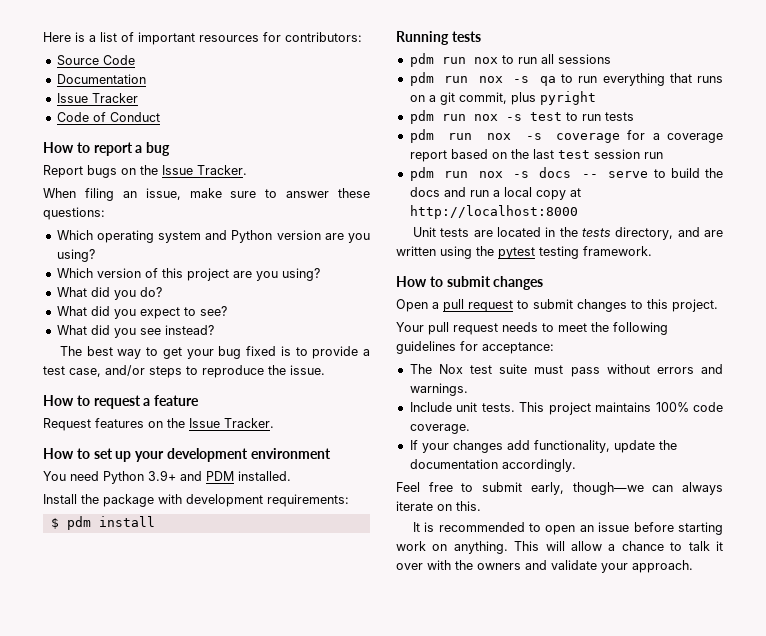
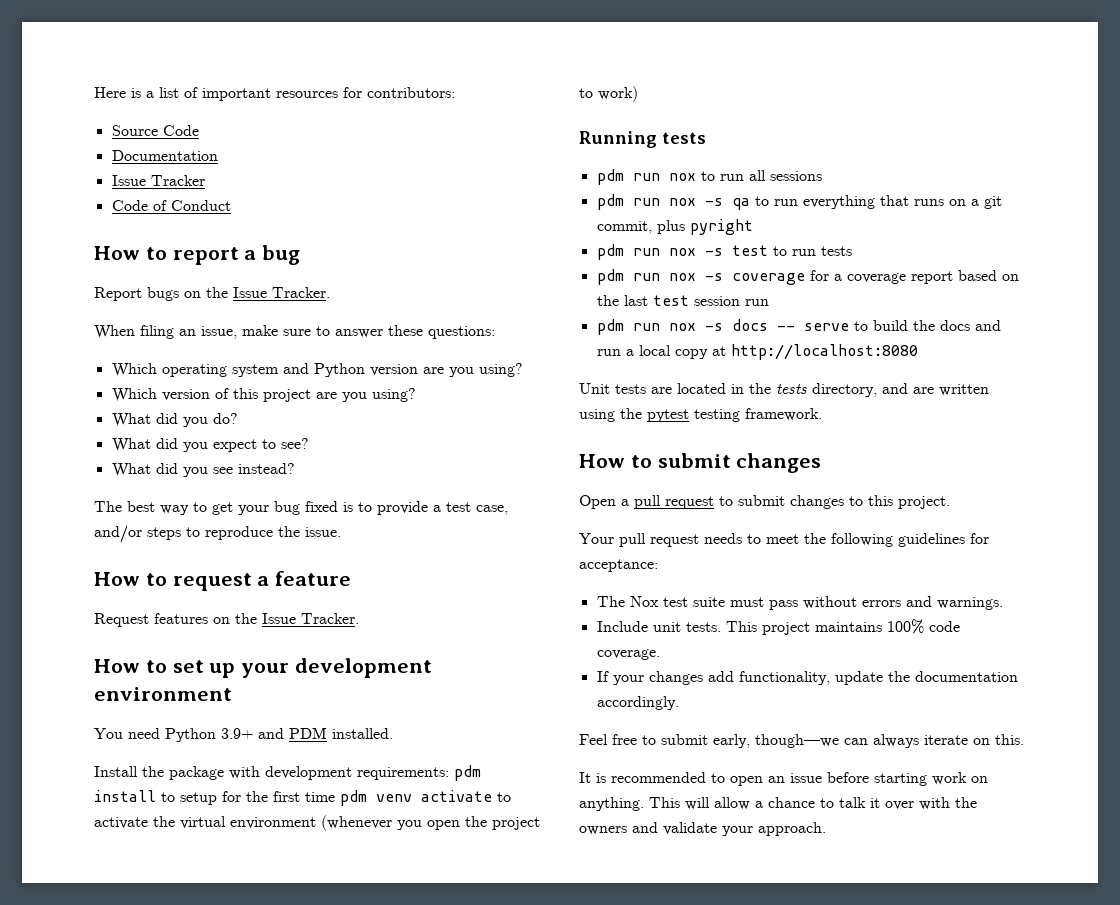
[50,518,59,529] // $ -> (449, 773) none
(155, 521) none -> [161,790,511,806] [94,815,540,831] [579,86,638,102] to setup for the first time pdm venv activate to activate the virtual environment (whenever you open the project to work)
[409,205,578,219] http://localhost:8000 -> [730,344,918,360] http://localhost:8080

